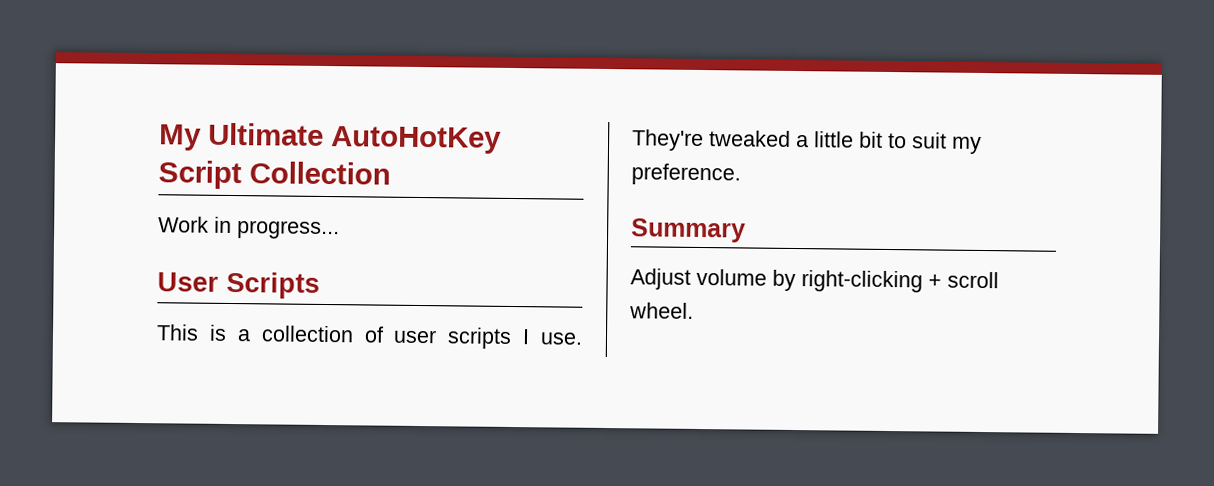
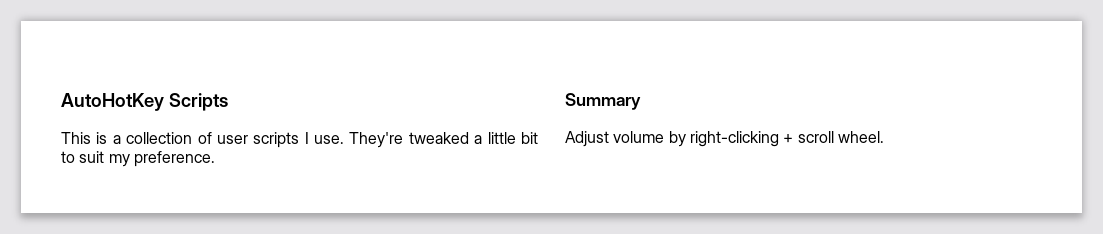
[158,122,502,154] [158,160,391,190] [158,216,340,240] [157,272,219,292] My Ultimate AutoHotKey Script Collection // Work in progress... // User -> [61,93,164,111] AutoHotKey

